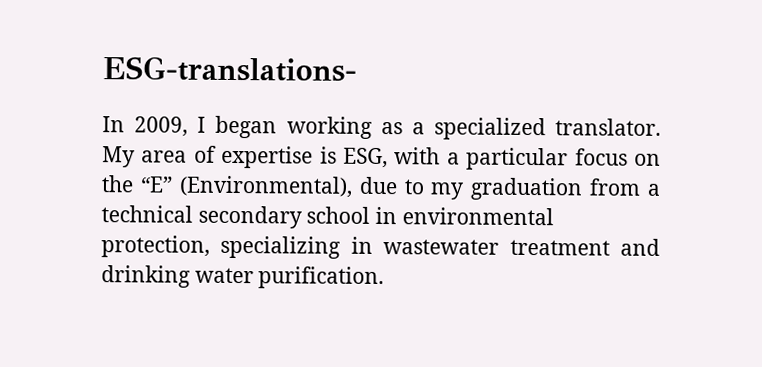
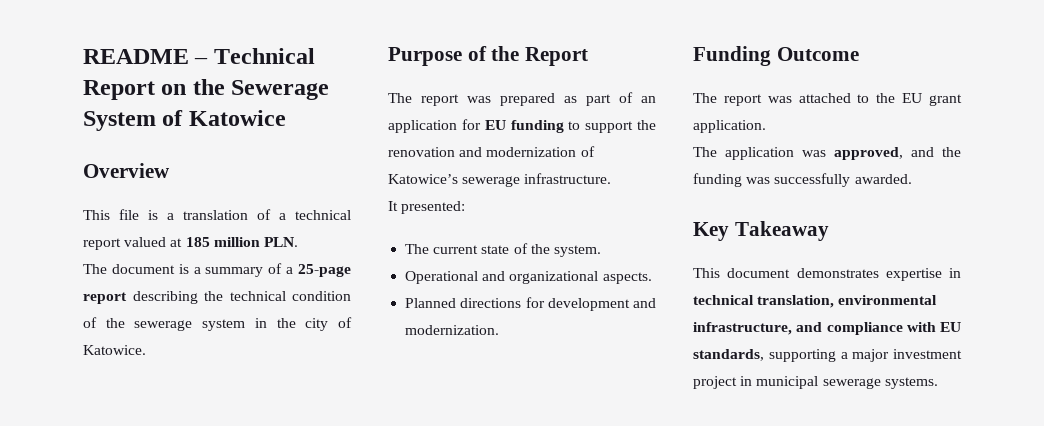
[102,56,357,82] [102,115,661,141] [102,145,661,171] [101,175,661,201] [101,205,554,229] [101,235,660,259] [101,265,385,290] ESG-translations- // In 2009, I began working as a specialized translator. My area of expertise is ESG, with a particular focus on the “E” (Environmental), due to my graduation from a technical secondary school in environmental protection, specializing in wastewater treatment and drinking water purification. -> [83,48,315,64] [83,79,330,100] [83,110,286,131] [83,163,170,178] [83,209,351,220] [83,237,298,250] [83,263,351,277] [83,291,351,304] [83,317,352,331] [83,345,146,355] [388,46,589,66] [388,92,656,106] [388,119,656,133] [388,146,595,157] [388,173,612,187] [388,201,466,214] [405,243,601,257] [405,271,652,284] [405,297,656,311] [405,325,500,335] [693,46,859,66] [693,93,962,106] [693,120,766,133] [693,147,961,160] [693,173,912,187] [693,221,829,241] [693,268,961,281] [693,295,938,308] [693,322,961,335] [693,349,962,362] [693,376,938,389] README – Technical Report on the Sewerage System of Katowice // Overview // This file is a translation of a technical report valued at 185 million PLN. // The document is a summary of a 25-page report describing the technical condition of the sewerage system in the city of Katowice. // Purpose of the Report // The report was prepared as part of an application for EU funding to support the renovation and modernization of Katowice’s sewerage infrastructure. // It presented: // The current state of the system. // Operational and organizational aspects. // Planned directions for development and modernization. // Funding Outcome // The report was attached to the EU grant application. // The application was approved, and the funding was successfully awarded. // Key Takeaway // This document demonstrates expertise in technical translation, environmental infrastructure, and compliance with EU standards, supporting a major investment project in municipal sewerage systems.

